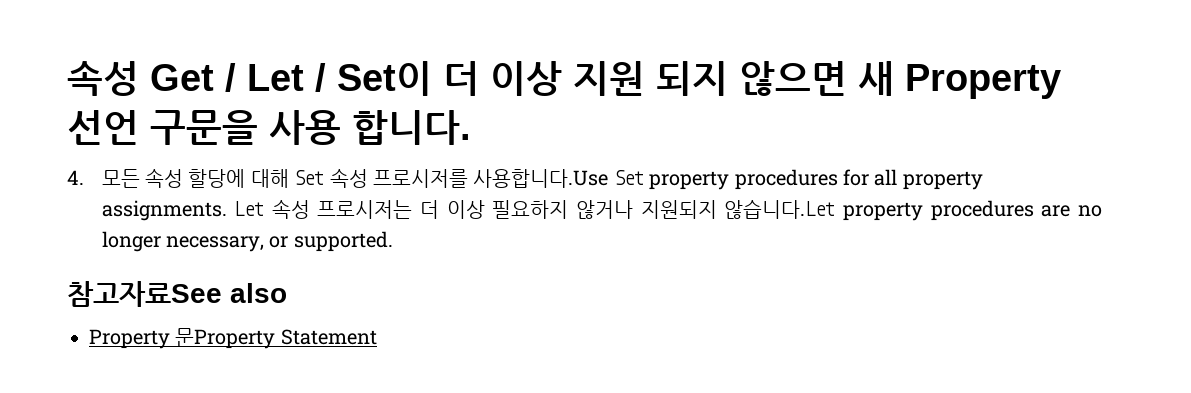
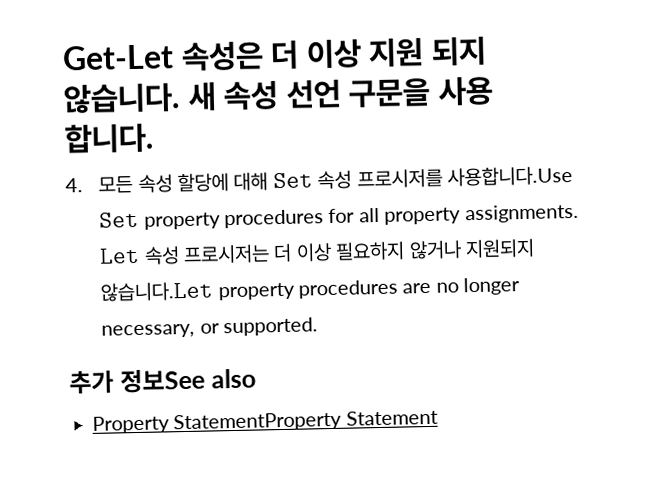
[67,61,432,96] 속성 Get / Let / Set이 -> [62,40,264,72] Get-Let 속성은
[739,61,1061,99] 않으면 새 Property -> [63,80,280,114] 않습니다. 새 속성
[67,281,222,307] 참고자료See -> [69,368,205,395] 추가 정보See
[175,328,276,349] 문Property -> [173,411,343,433] StatementProperty

